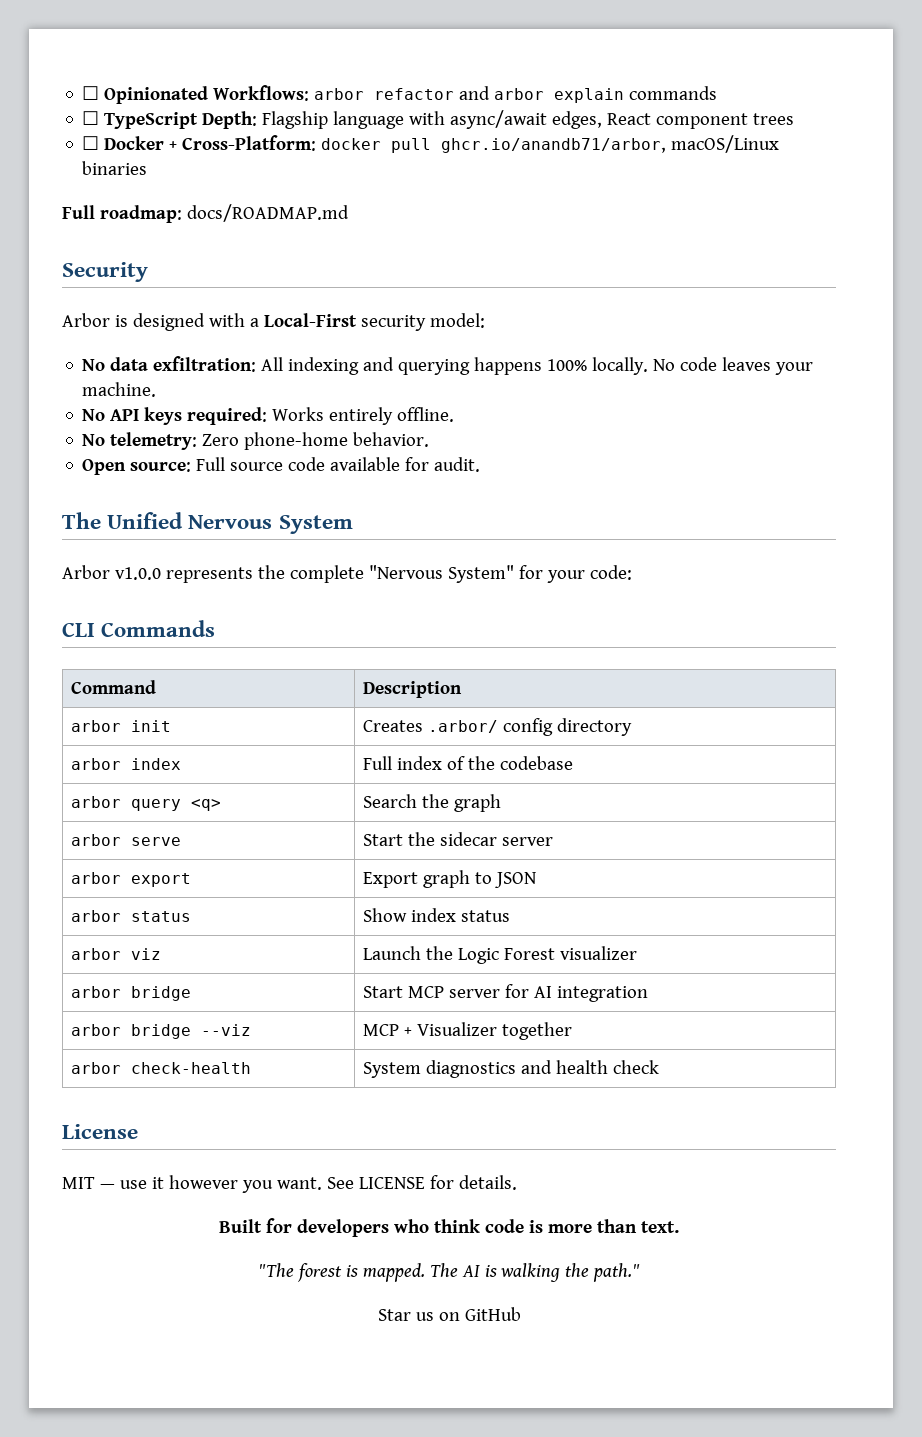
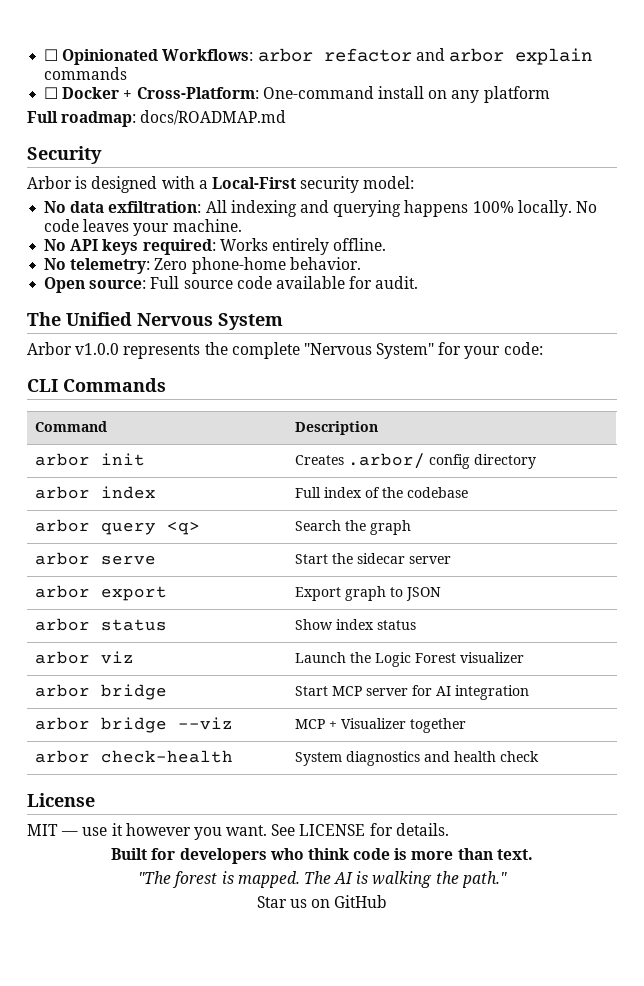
[82,110,795,129] // ☐ TypeScript Depth: Flagship language with async/await edges, React component trees -> (128, 73) none
[321,135,780,153] [82,161,148,175] docker pull ghcr.io/anandb71/arbor, macOS/Linux binaries -> [262,86,550,103] One-command install on any platform

